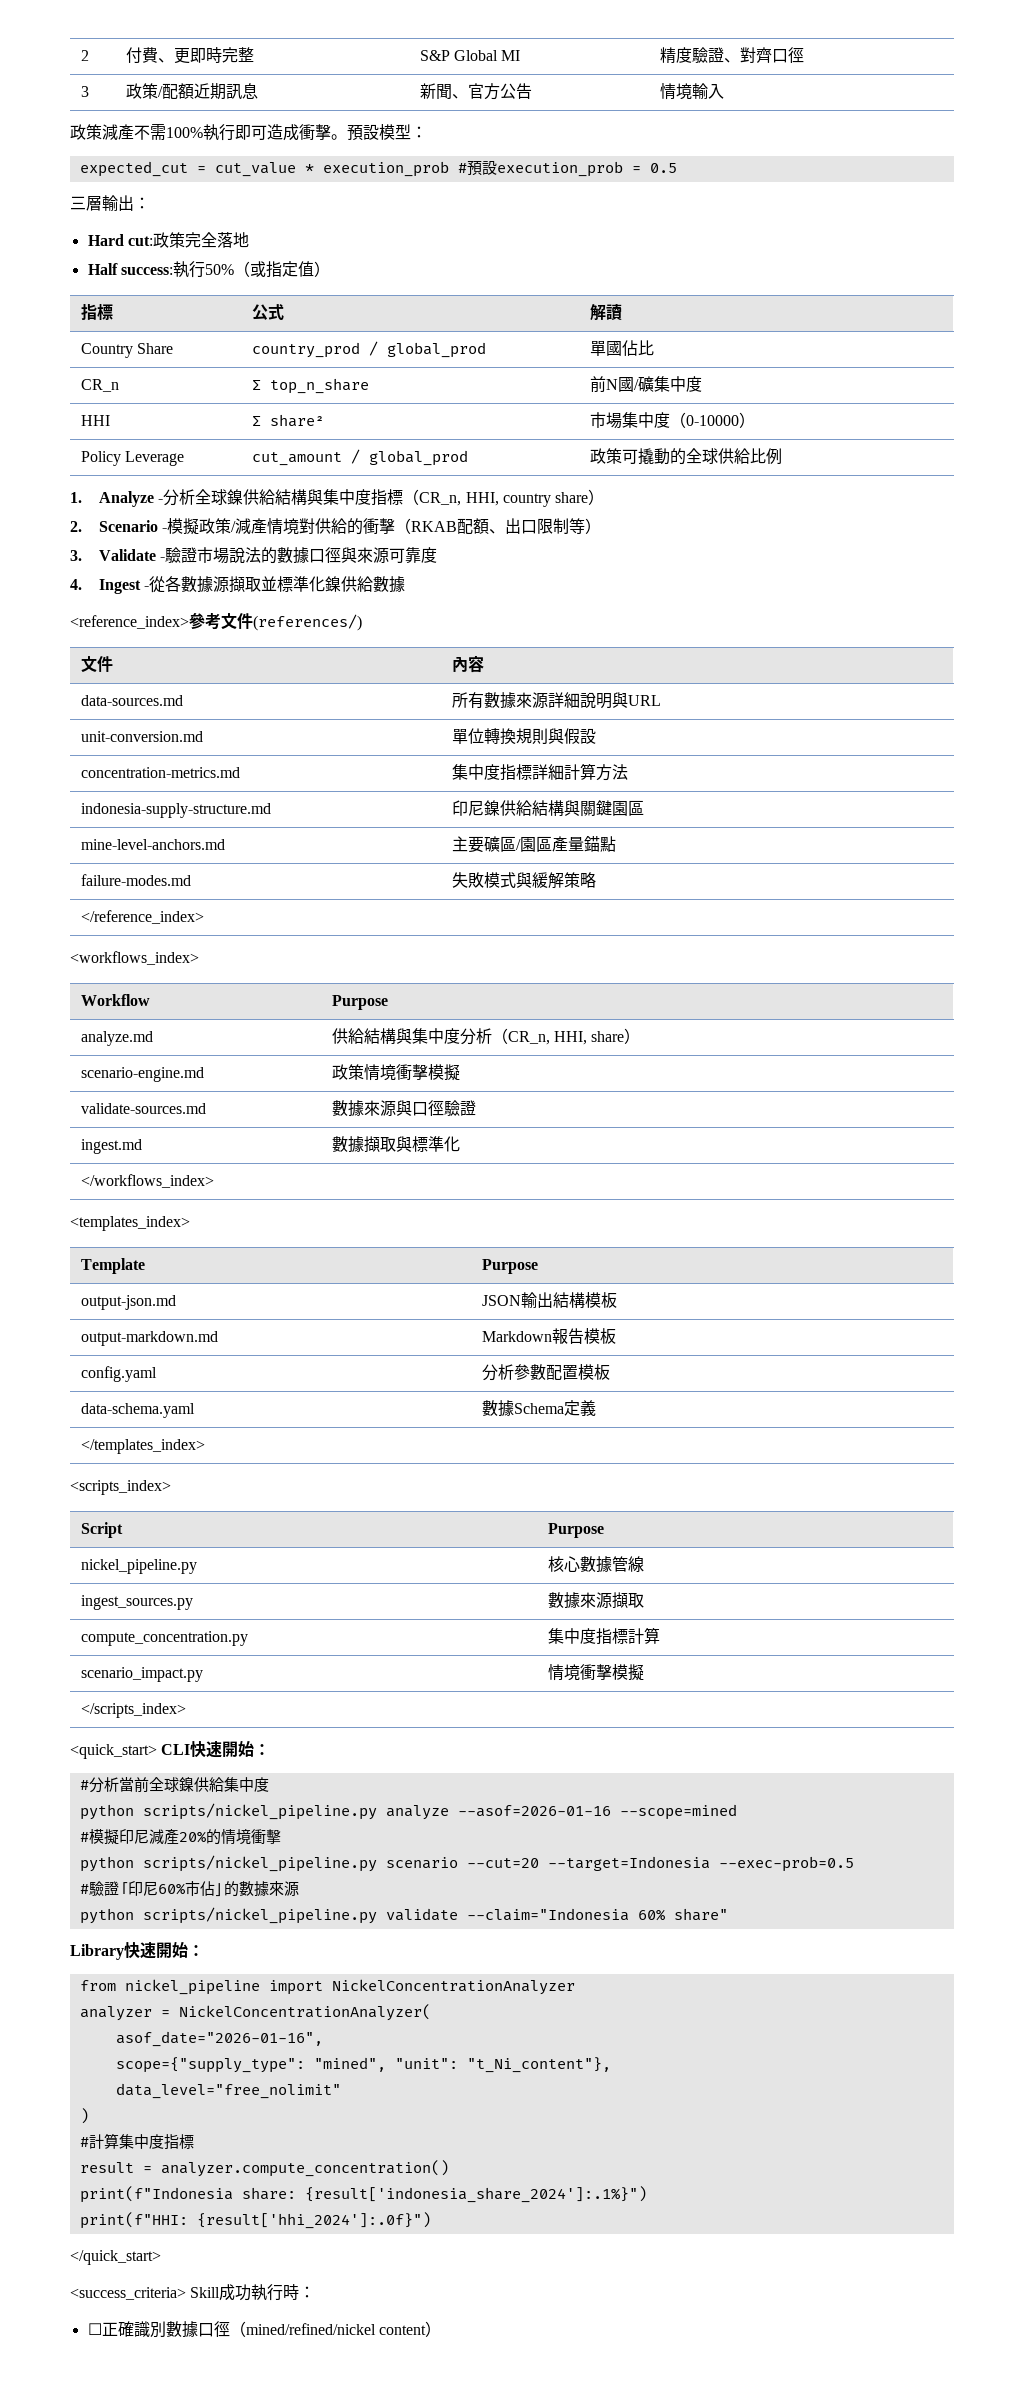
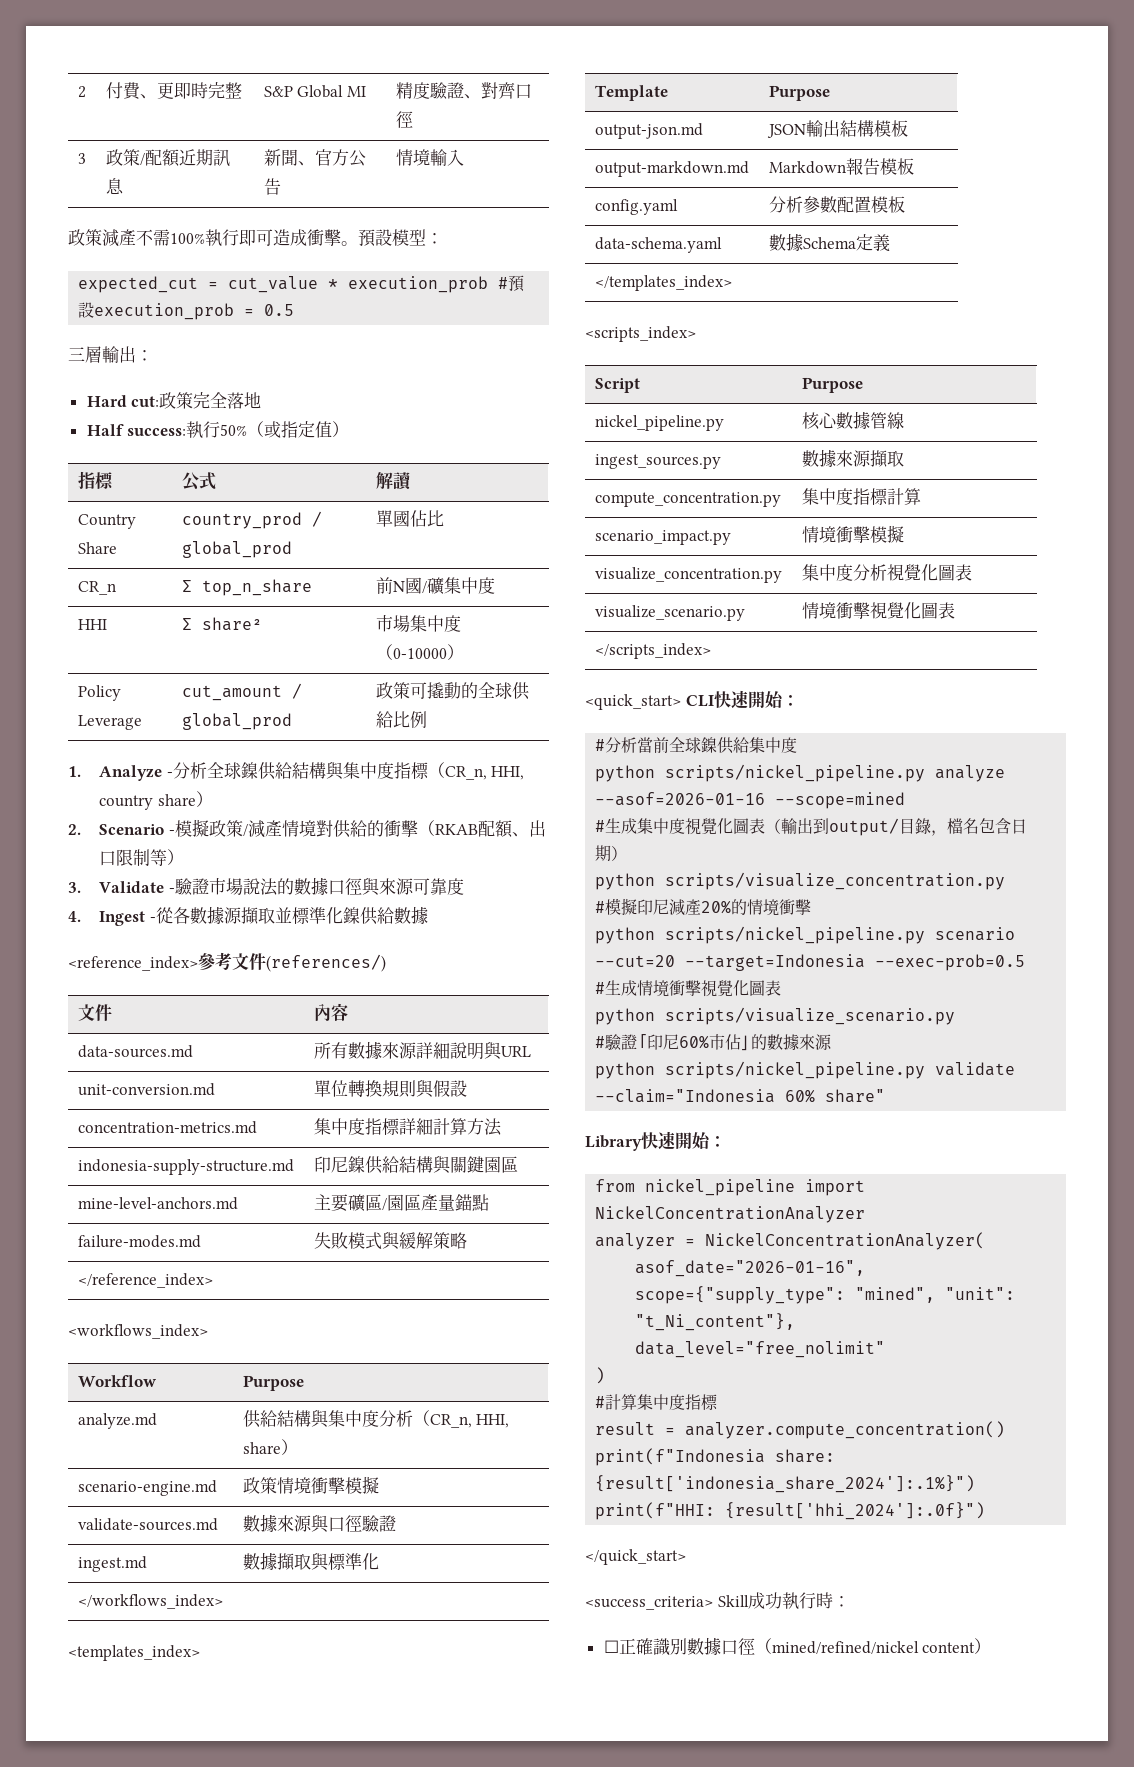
(644, 1672) none -> [594,567,782,583] [801,564,972,581] [594,605,745,621] [801,602,955,619] // visualize_concentration.py | 集中度分析視覺化圖表 // visualize_scenario.py | 情境衝擊視覺化圖表
(737, 1812) none -> [595,818,1028,836] [595,845,628,861] [595,872,1006,890] // #生成集中度視覺化圖表（輸出到output/目錄，檔名包含日期） // python scripts/visualize_concentration.py
(854, 1864) none -> [595,980,782,997] [595,1007,956,1025] // #生成情境衝擊視覺化圖表 // python scripts/visualize_scenario.py

